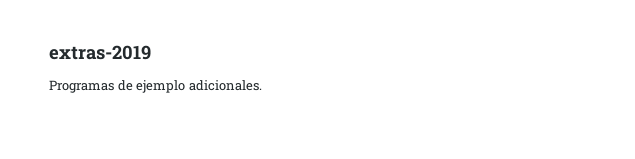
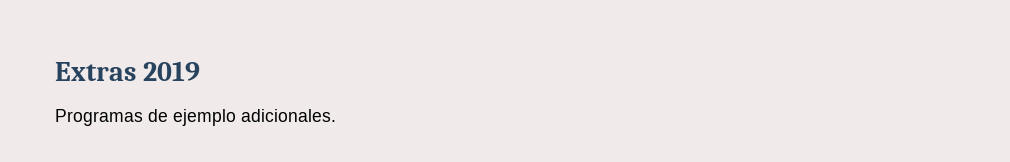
[49,45,151,60] extras-2019 -> [55,61,201,81] Extras 2019

